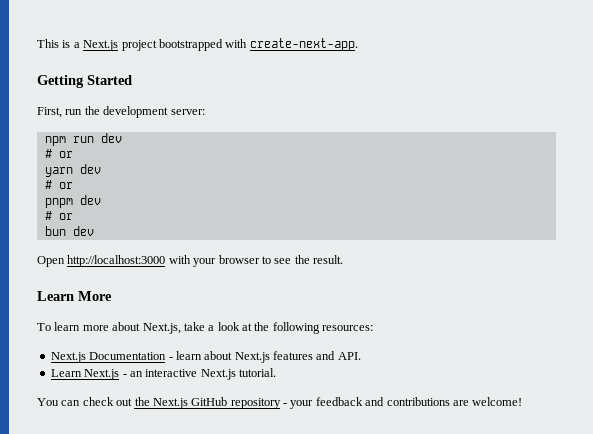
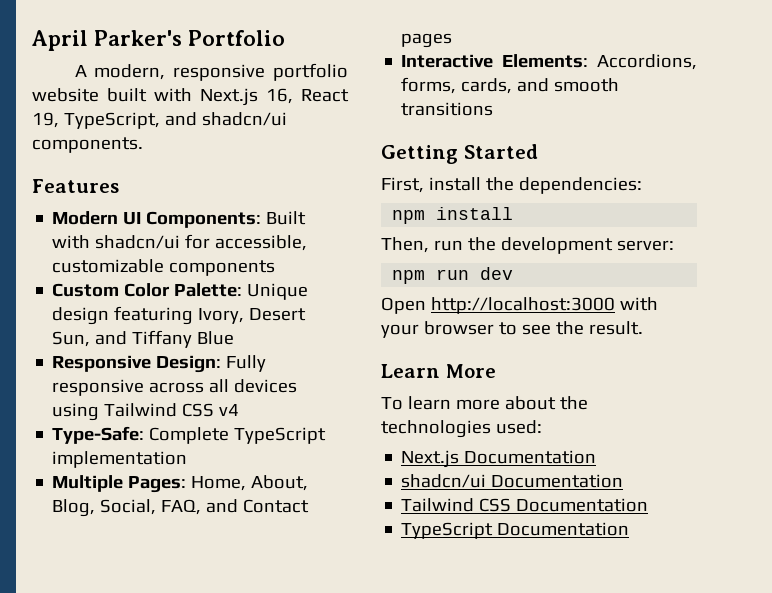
[37,38,358,51] [37,75,132,88] [37,107,62,118] This is a Next.js project bootstrapped with create-next-app. // Getting Started // First, -> [32,30,285,51] [74,63,348,81] [32,88,349,106] [32,112,287,129] [32,137,143,153] [32,179,119,193] [52,211,307,228] [52,234,308,251] [52,259,276,276] [52,283,309,300] [52,306,307,325] [52,330,235,348] [52,355,267,373] [52,379,298,396] [52,403,240,421] [52,426,327,444] [52,451,188,468] [52,475,309,493] [52,499,310,517] [401,33,453,48] [401,54,697,70] [401,77,620,94] [401,102,494,116] [381,144,538,164] [381,177,642,194] [392,207,514,224] [381,237,429,253] April Parker's Portfolio // A modern, responsive portfolio website built with Next.js 16, React 19, TypeScript, and shadcn/ui components. // Features // Modern UI Components: Built with shadcn/ui for accessible, customizable components // Custom Color Palette: Unique design featuring Ivory, Desert Sun, and Tiffany Blue // Responsive Design: Fully responsive across all devices using Tailwind CSS v4 // Type-Safe: Complete TypeScript implementation // Multiple Pages: Home, About, Blog, Social, FAQ, and Contact pages // Interactive Elements: Accordions, forms, cards, and smooth transitions // Getting Started // First, install the dependencies: // npm install // Then,
[44,149,73,158] [44,164,101,177] [44,180,73,189] [44,195,101,208] [44,211,73,220] [44,226,94,236] // # or // yarn dev // # or // pnpm dev // # or // bun dev -> (514, 273) none
[142,322,374,334] [50,351,361,363] [50,368,276,380] [37,397,523,409] Next.js, take a look at the following resources: // Next.js Documentation - learn about Next.js features and API. // Learn Next.js - an interactive Next.js tutorial. // You can check out the Next.js GitHub repository - your feedback and contributions are welcome! -> [559,396,588,410] [381,420,542,438] [401,450,597,468] [401,474,624,488] [401,498,649,512] [401,522,630,539] the technologies used: // Next.js Documentation // shadcn/ui Documentation // Tailwind CSS Documentation // TypeScript Documentation

